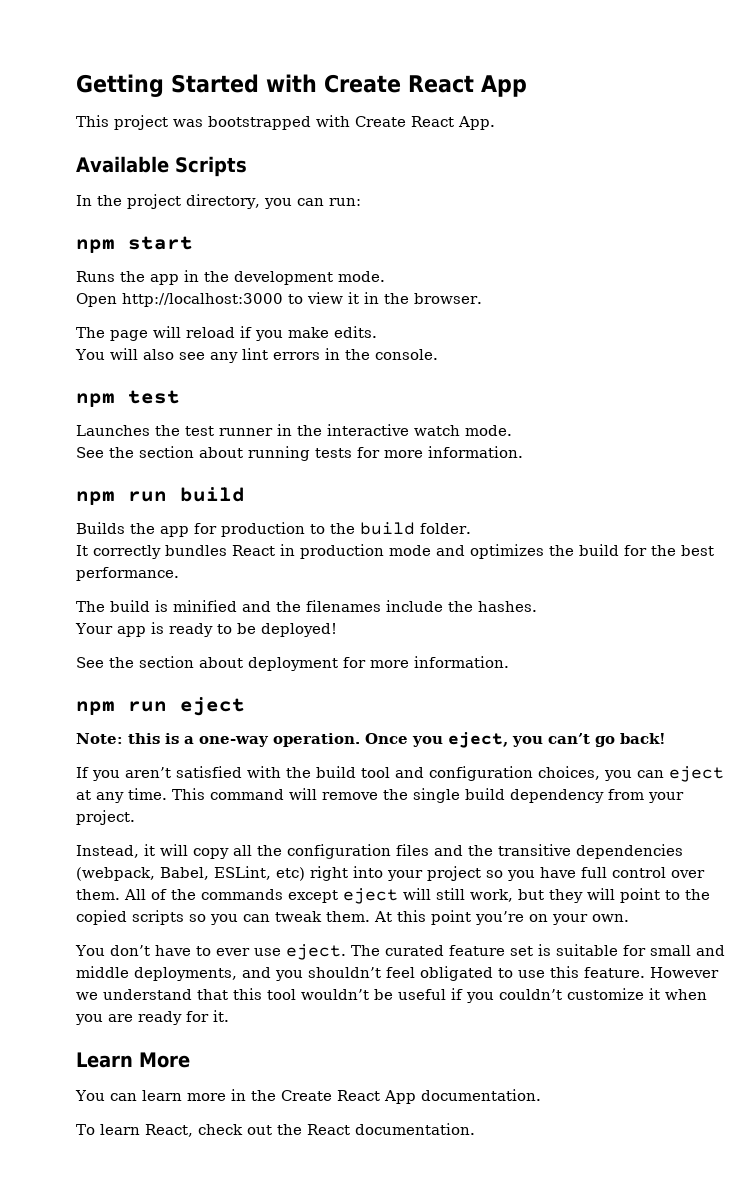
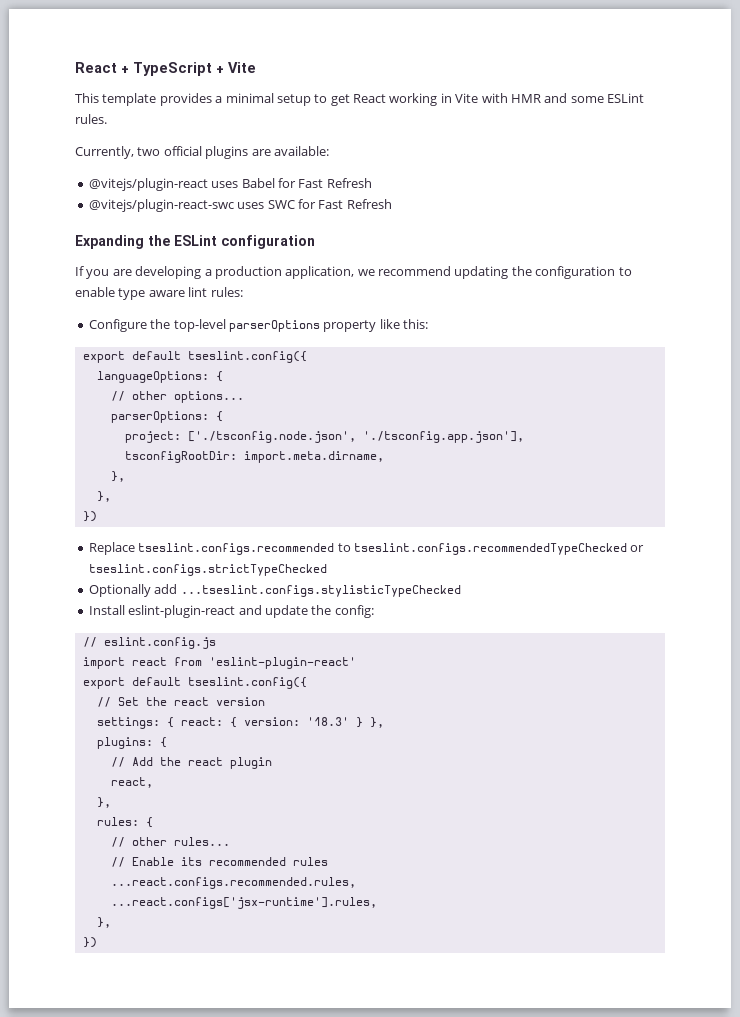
[76,74,527,97] [76,115,495,130] [76,156,247,177] [76,194,361,209] [76,236,193,253] [76,270,385,285] [76,292,482,307] [76,326,377,341] [75,348,438,363] [76,390,180,407] [76,424,512,436] [76,446,523,461] [76,487,245,505] [76,522,471,537] [76,544,714,559] [76,567,179,581] [76,600,537,612] [75,622,337,637] [76,656,509,671] [76,697,245,716] [76,732,666,748] [76,766,724,782] [76,788,684,803] [76,810,135,825] [76,844,683,859] [76,866,705,881] [76,888,710,904] [76,910,629,925] [75,944,725,960] [76,966,719,981] [76,988,707,1003] [75,1010,229,1025] [76,1052,190,1068] [75,1089,541,1104] [76,1123,475,1137] Getting Started with Create React App // This project was bootstrapped with Create React App. // Available Scripts // In the project directory, you can run: // npm start // Runs the app in the development mode. // Open http://localhost:3000 to view it in the browser. // The page will reload if you make edits. // You will also see any lint errors in the console. // npm test // Launches the test runner in the interactive watch mode. // See the section about running tests for more information. // npm run build // Builds the app for production to the build folder. // It correctly bundles React in production mode and optimizes the build for the best performance. // The build is minified and the filenames include the hashes. // Your app is ready to be deployed! // See the section about deployment for more information. // npm run eject // Note: this is a one-way operation. Once you eject, you can’t go back! // If you aren’t satisfied with the build tool and configuration choices, you can eject at any time. This command will remove the single build dependency from your project. // Instead, it will copy all the configuration files and the transitive dependencies (webpack, Babel, ESLint, etc) right into your project so you have full control over them. All of the commands except eject will still work, but they will point to the copied scripts so you can tweak them. At this point you’re on your own. // You don’t have to ever use eject. The curated feature set is suitable for small and middle deployments, and you shouldn’t feel obligated to use this feature. However we understand that this tool wouldn’t be useful if you couldn’t customize it when you are ready for it. // Learn More // You can learn more in the Create React App documentation. // To learn React, check out the React documentation. -> [75,62,256,76] [75,93,644,106] [75,114,107,124] [75,146,329,159] [88,178,372,191] [88,199,392,212] [75,235,315,249] [75,266,632,279] [75,287,243,300] [88,319,428,332] [82,351,307,363] [96,371,223,383] [110,391,244,403] [110,411,223,423] [124,431,524,443] [124,451,384,463] [110,471,125,482] [96,491,111,502] [82,511,97,522] [88,542,645,555] [88,564,327,576] [88,584,461,597] [88,605,374,618] [82,637,216,649] [82,657,356,669] [82,677,307,689] [96,697,265,707] [96,717,384,729] [96,737,167,749] [110,757,272,769] [110,777,153,788] [96,797,111,808] [96,817,153,828] [110,837,230,847] [110,857,328,867] [110,877,356,889] [110,897,377,909] [96,917,111,928] [82,937,97,948] React + TypeScript + Vite // This template provides a minimal setup to get React working in Vite with HMR and some ESLint rules. // Currently, two official plugins are available: // @vitejs/plugin-react uses Babel for Fast Refresh // @vitejs/plugin-react-swc uses SWC for Fast Refresh // Expanding the ESLint configuration // If you are developing a production application, we recommend updating the configuration to enable type aware lint rules: // Configure the top-level parserOptions property like this: // export default tseslint.config({ // languageOptions: { // // other options... // parserOptions: { // project: ['./tsconfig.node.json', './tsconfig.app.json'], // tsconfigRootDir: import.meta.dirname, // }, // }, // }) // Replace tseslint.configs.recommended to tseslint.configs.recommendedTypeChecked or tseslint.configs.strictTypeChecked // Optionally add ...tseslint.configs.stylisticTypeChecked // Install eslint-plugin-react and update the config: // // eslint.config.js // import react from 'eslint-plugin-react' // export default tseslint.config({ // // Set the react version // settings: { react: { version: '18.3' } }, // plugins: { // // Add the react plugin // react, // }, // rules: { // // other rules... // // Enable its recommended rules // ...react.configs.recommended.rules, // ...react.configs['jsx-runtime'].rules, // }, // })

